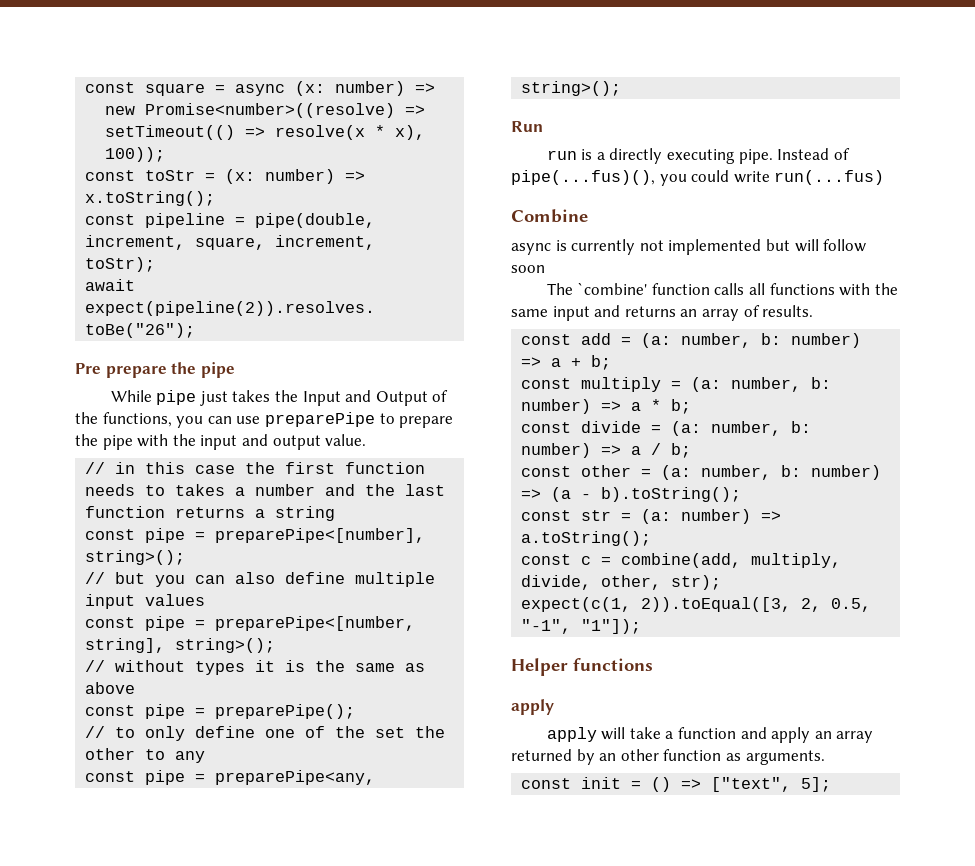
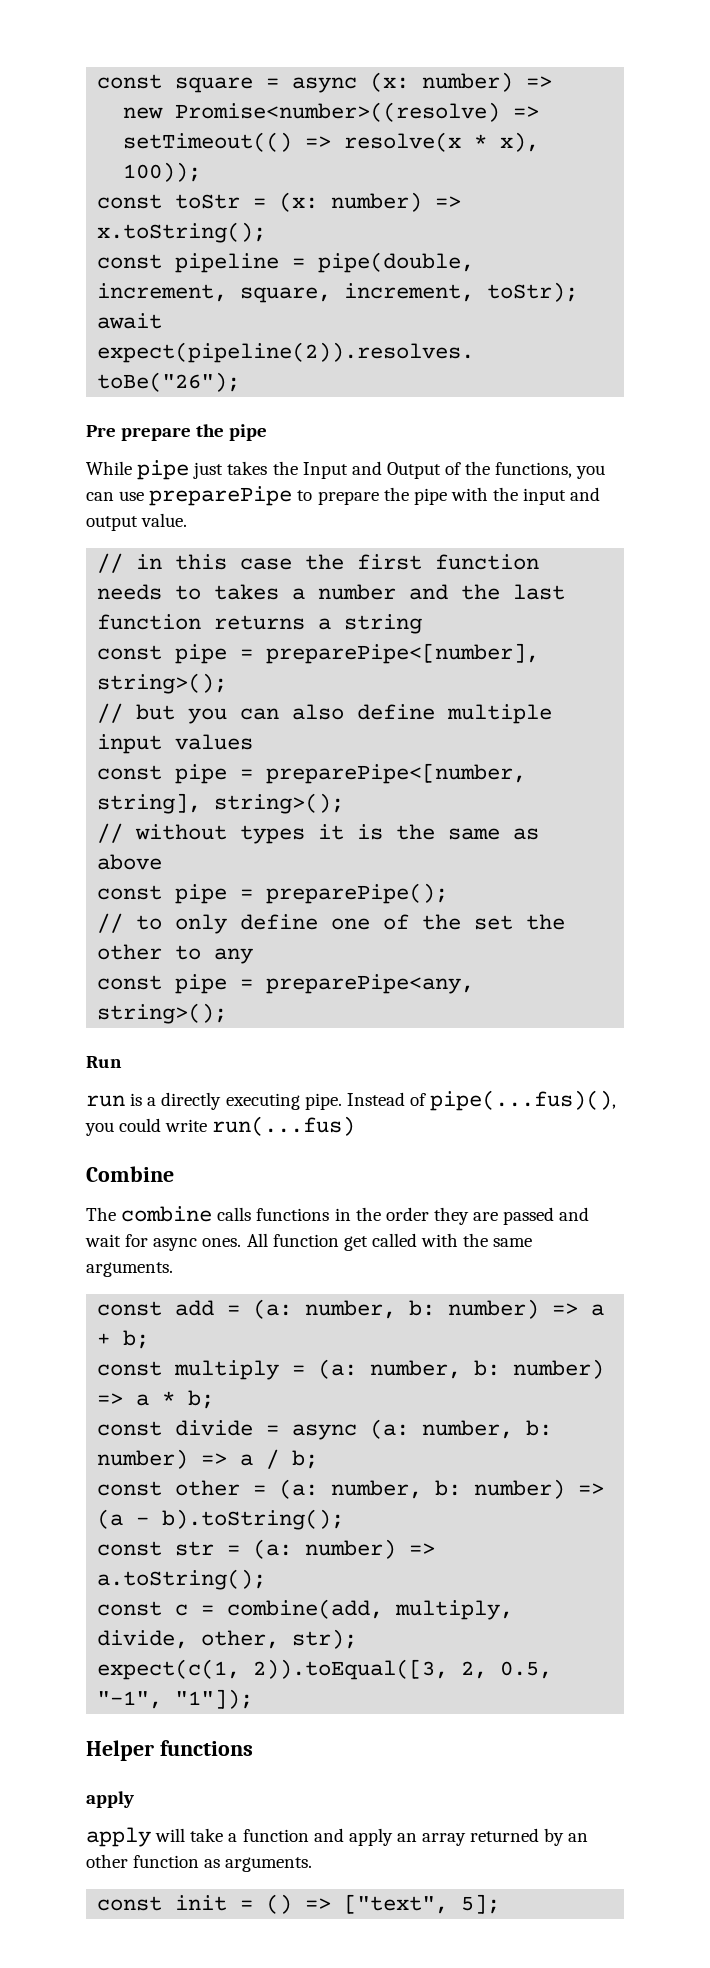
[511,239,867,255] [511,265,545,273] [546,282,898,296] [511,305,814,321] async is currently not implemented but will follow soon // The `combine' function calls all functions with the same input and returns an array of results. -> [86,1206,590,1225] [85,1233,533,1251] [86,1262,173,1277] The combine calls functions in the order they are passed and wait for async ones. All function get called with the same arguments.
(662, 429) none -> [292,1424,358,1440] async

